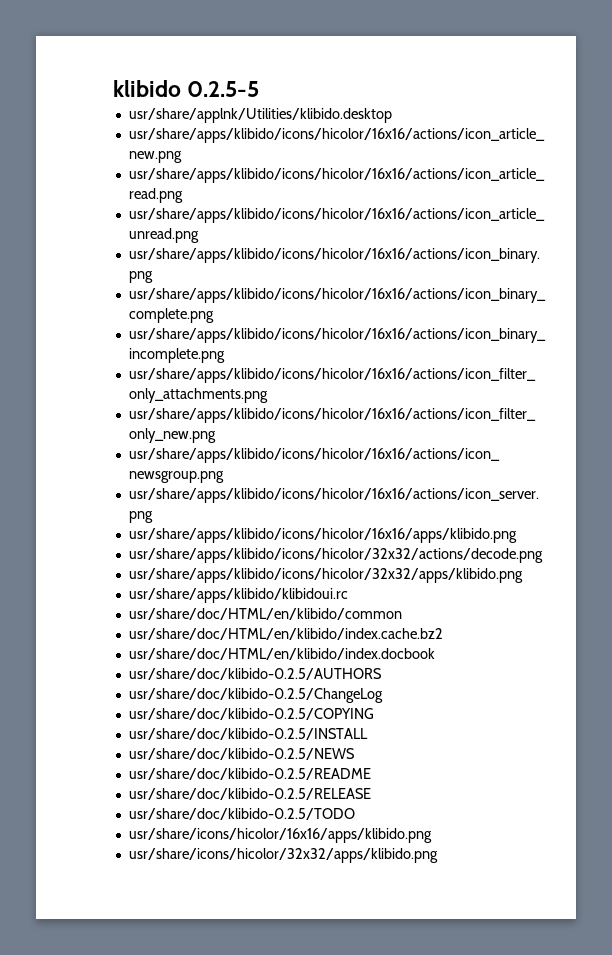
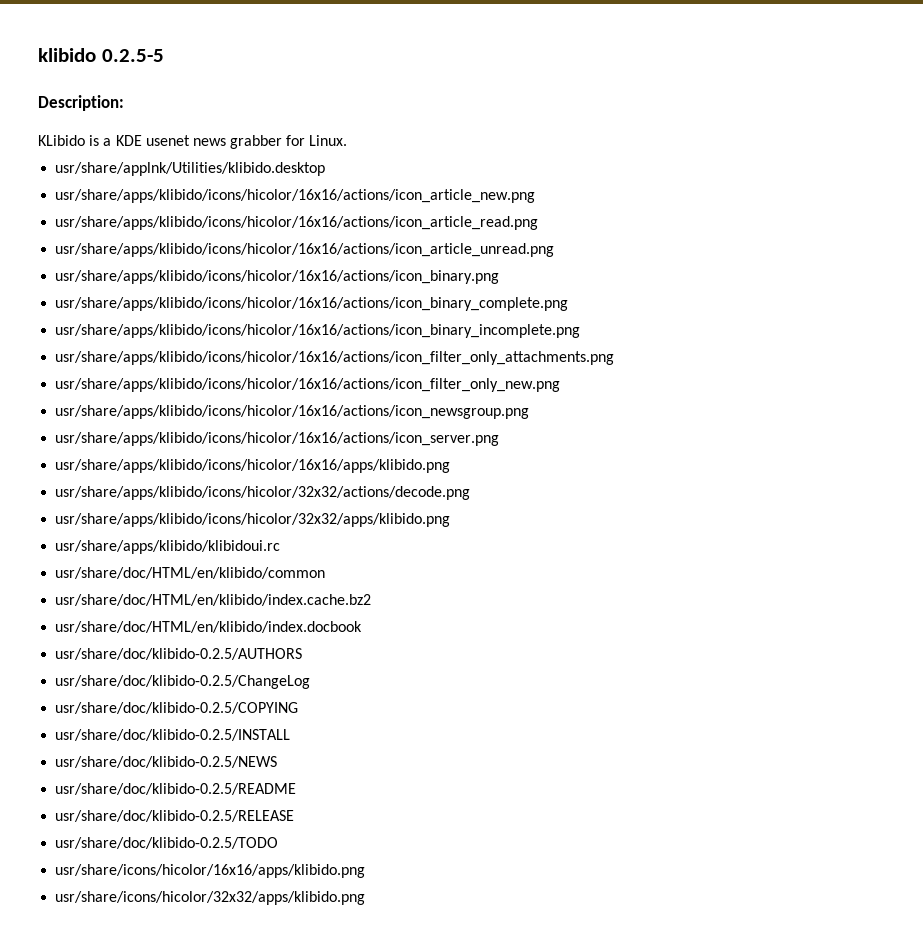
(260, 89) none -> [38,95,124,111] [38,135,348,149] // Description: // KLibido is a KDE usenet news grabber for Linux.

